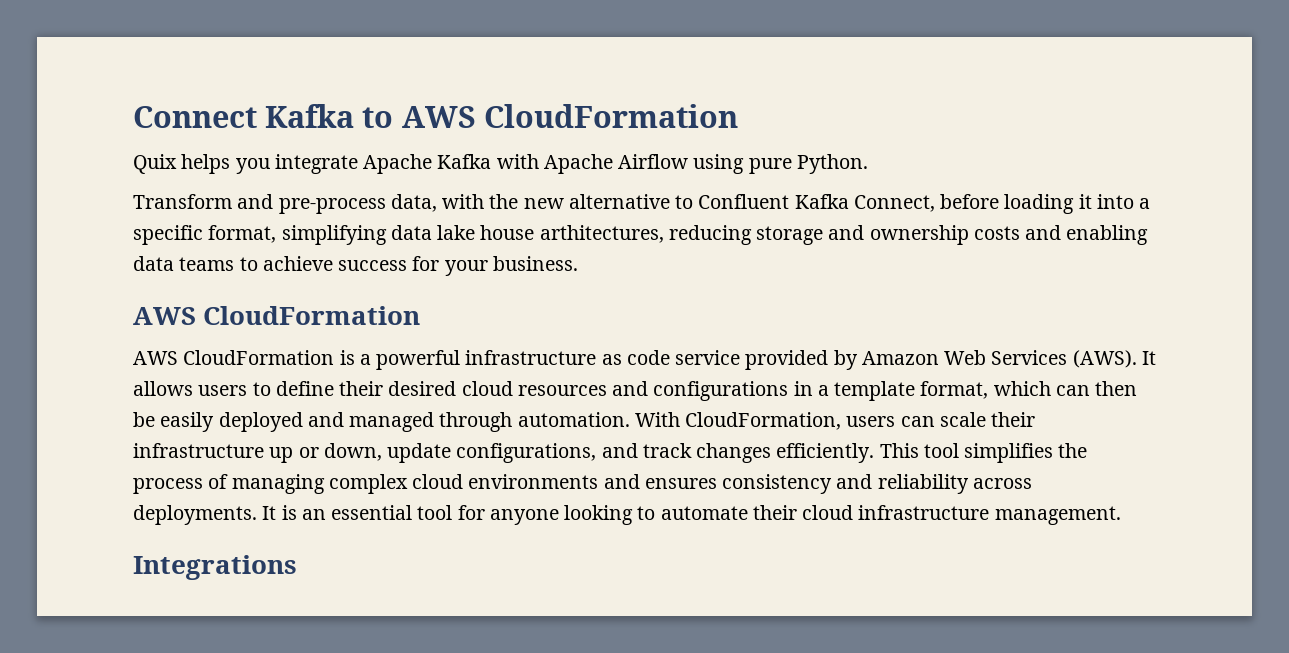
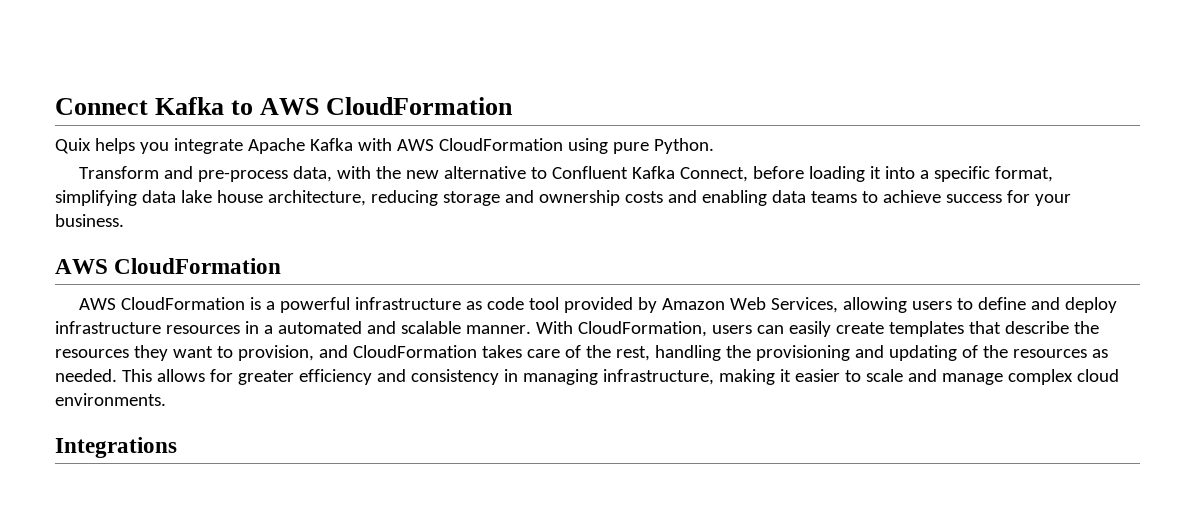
[543,154,689,174] Apache Airflow -> [396,138,563,151] AWS CloudFormation
[539,225,664,243] arthitectures, -> [267,190,366,206] architecture,
[675,350,741,365] service -> [529,297,560,310] tool
[991,350,1156,368] [133,381,1138,401] [133,412,1036,432] [133,443,1088,463] [133,474,1032,494] [133,505,1121,525] Services (AWS). It allows users to define their desired cloud resources and configurations in a template format, which can then be easily deployed and managed through automation. With CloudFormation, users can scale their infrastructure up or down, update configurations, and track changes efficiently. This tool simplifies the process of managing complex cloud environments and ensures consistency and reliability across deployments. It is an essential tool for anyone looking to automate their cloud infrastructure management. -> [771,297,1118,313] [55,321,1099,337] [55,345,1108,361] [55,369,1119,385] [55,393,166,406] Services, allowing users to define and deploy infrastructure resources in a automated and scalable manner. With CloudFormation, users can easily create templates that describe the resources they want to provision, and CloudFormation takes care of the rest, handling the provisioning and updating of the resources as needed. This allows for greater efficiency and consistency in managing infrastructure, making it easier to scale and manage complex cloud environments.

